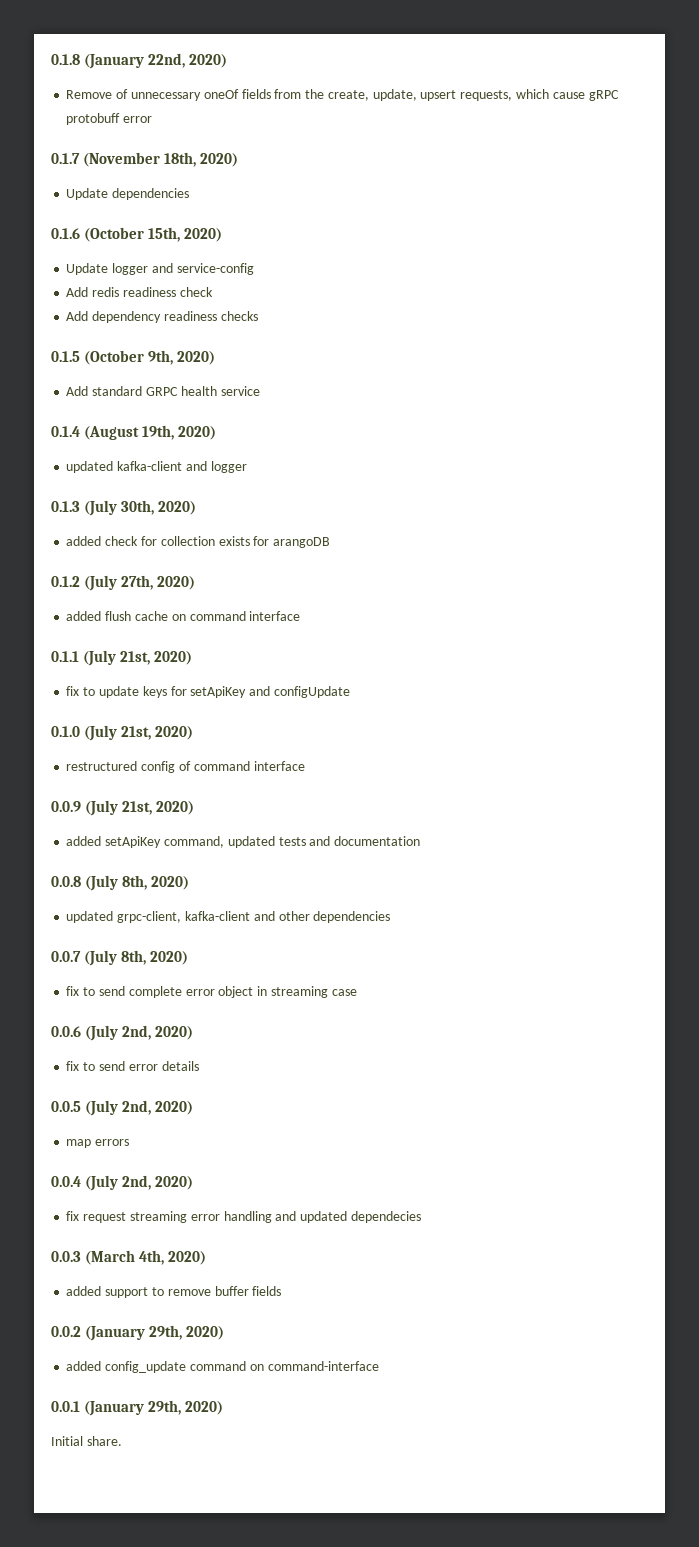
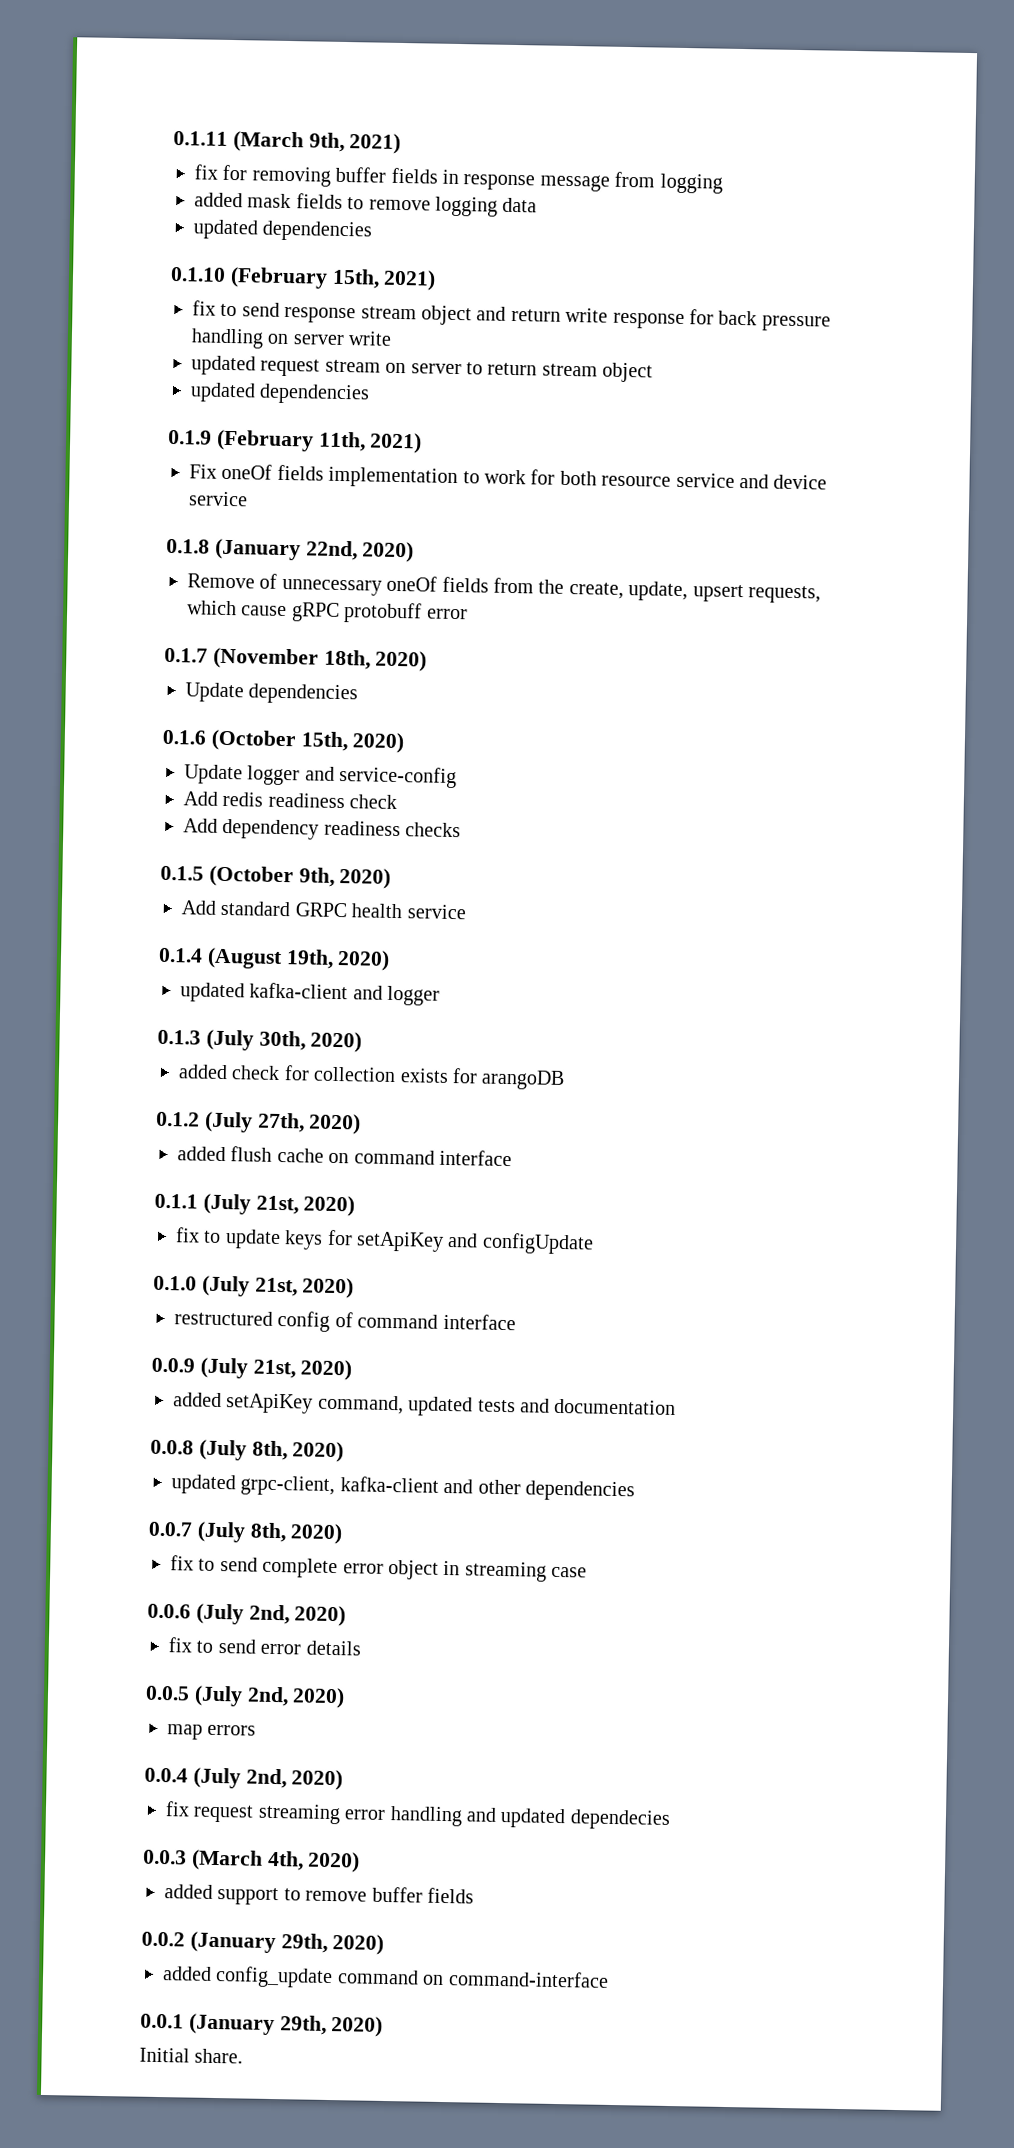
(51, 59) none -> [173,130,402,154] [194,164,723,194] [194,192,538,217] [193,219,373,242] [170,266,437,291] [192,300,831,332] [191,328,393,349] [191,355,654,383] [190,382,371,405] [168,429,423,454] [189,463,828,490] [188,491,248,507] 0.1.11 (March 9th, 2021) // fix for removing buffer fields in response message from logging // added mask fields to remove logging data // updated dependencies // 0.1.10 (February 15th, 2021) // fix to send response stream object and return write response for back pressure handling on server write // updated request stream on server to return stream object // updated dependencies // 0.1.9 (February 11th, 2021) // Fix oneOf fields implementation to work for both resource service and device service //

